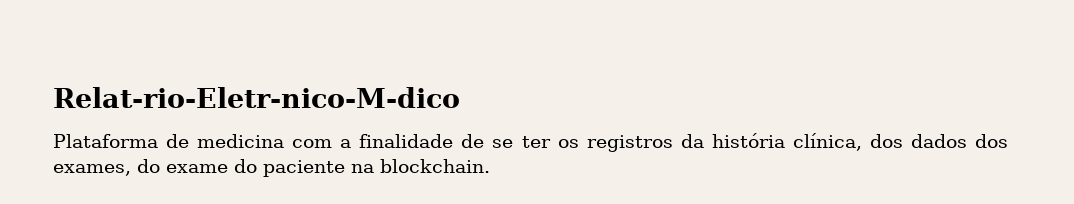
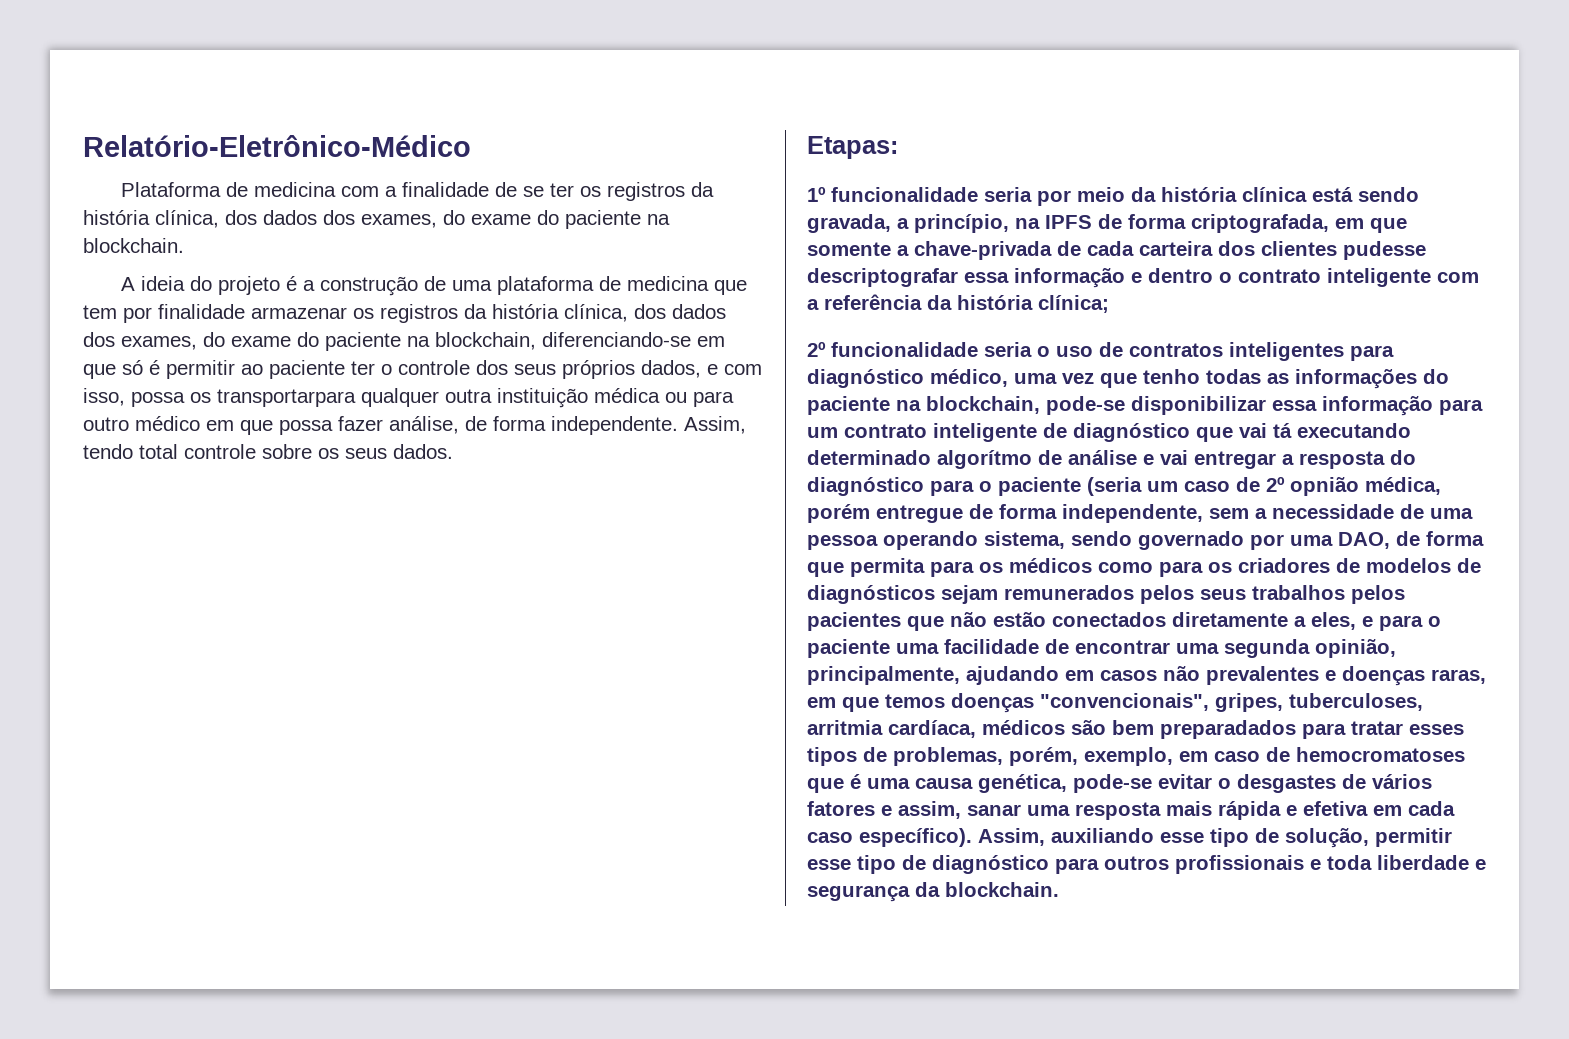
[53,87,460,108] Relat-rio-Eletr-nico-M-dico -> [83,135,471,157] Relatório-Eletrônico-Médico
(490, 166) none -> [121,276,748,296] [83,304,726,323] [83,332,725,351] [83,360,762,379] [83,388,734,408] [83,416,746,435] [83,444,453,459] [807,136,898,159] [807,187,1419,206] [807,214,1407,233] [807,241,1426,260] [807,268,1479,288] [807,294,1109,313] [807,342,1394,361] [807,369,1449,389] [807,396,1483,416] [807,423,1411,442] [807,450,1416,469] [807,477,1441,496] [807,504,1473,523] [807,531,1484,550] [807,558,1481,577] [807,585,1405,604] [807,612,1441,631] [807,639,1396,658] [807,666,1486,686] [807,693,1423,713] [807,720,1464,739] [807,747,1465,766] [807,774,1432,793] [807,801,1455,820] [807,828,1452,848] [807,855,1486,874] [807,882,1059,902] // A ideia do projeto é a construção de uma plataforma de medicina que tem por finalidade armazenar os registros da história clínica, dos dados dos exames, do exame do paciente na blockchain, diferenciando-se em que só é permitir ao paciente ter o controle dos seus próprios dados, e com isso, possa os transportarpara qualquer outra instituição médica ou para outro médico em que possa fazer análise, de forma independente. Assim, tendo total controle sobre os seus dados. // Etapas: // 1º funcionalidade seria por meio da história clínica está sendo gravada, a princípio, na IPFS de forma criptografada, em que somente a chave-privada de cada carteira dos clientes pudesse descriptografar essa informação e dentro o contrato inteligente com a referência da história clínica; // 2º funcionalidade seria o uso de contratos inteligentes para diagnóstico médico, uma vez que tenho todas as informações do paciente na blockchain, pode-se disponibilizar essa informação para um contrato inteligente de diagnóstico que vai tá executando determinado algorítmo de análise e vai entregar a resposta do diagnóstico para o paciente (seria um caso de 2º opnião médica, porém entregue de forma independente, sem a necessidade de uma pessoa operando sistema, sendo governado por uma DAO, de forma que permita para os médicos como para os criadores de modelos de diagnósticos sejam remunerados pelos seus trabalhos pelos pacientes que não estão conectados diretamente a eles, e para o paciente uma facilidade de encontrar uma segunda opinião, principalmente, ajudando em casos não prevalentes e doenças raras, em que temos doenças "convencionais", gripes, tuberculoses, arritmia cardíaca, médicos são bem preparadados para tratar esses tipos de problemas, porém, exemplo, em caso de hemocromatoses que é uma causa genética, pode-se evitar o desgastes de vários fatores e assim, sanar uma resposta mais rápida e efetiva em cada caso específico). Assim, auxiliando esse tipo de solução, permitir esse tipo de diagnóstico para outros profissionais e toda liberdade e segurança da blockchain.

